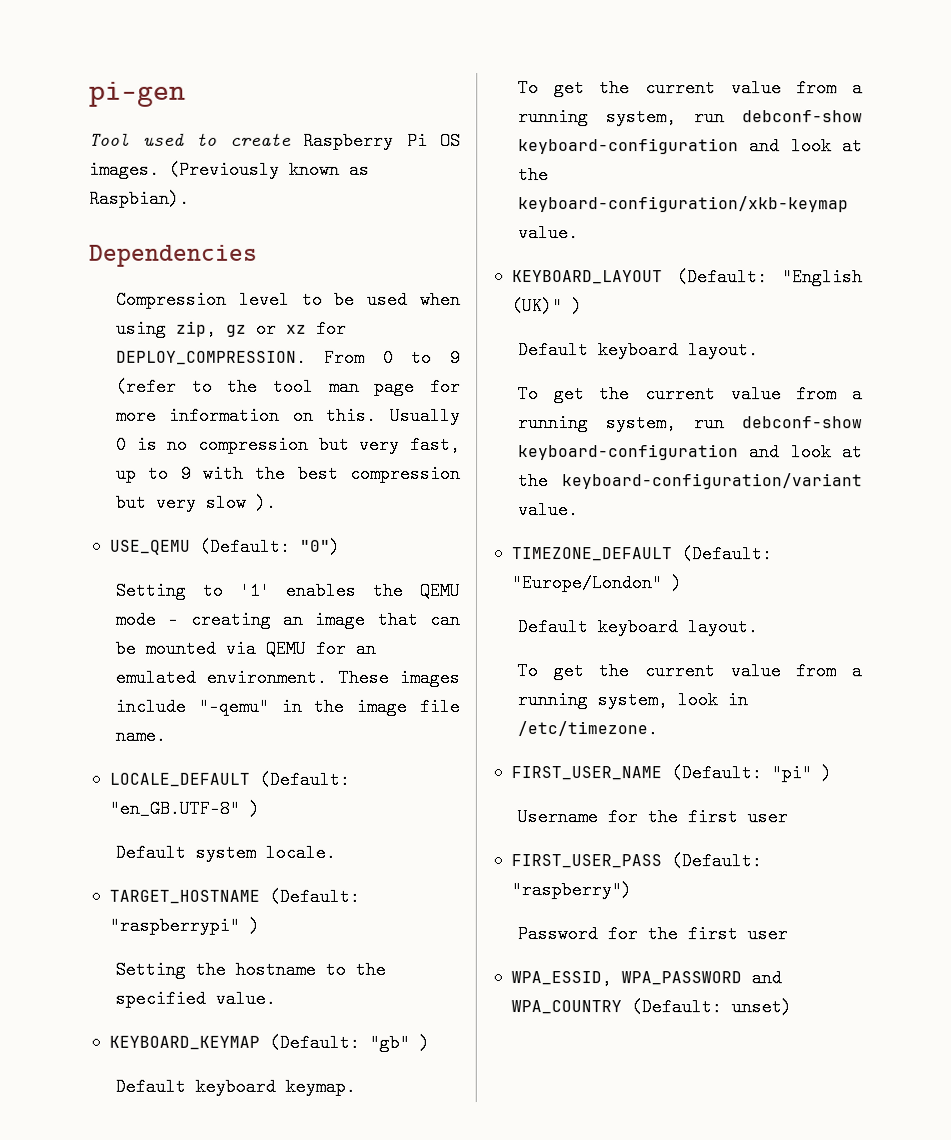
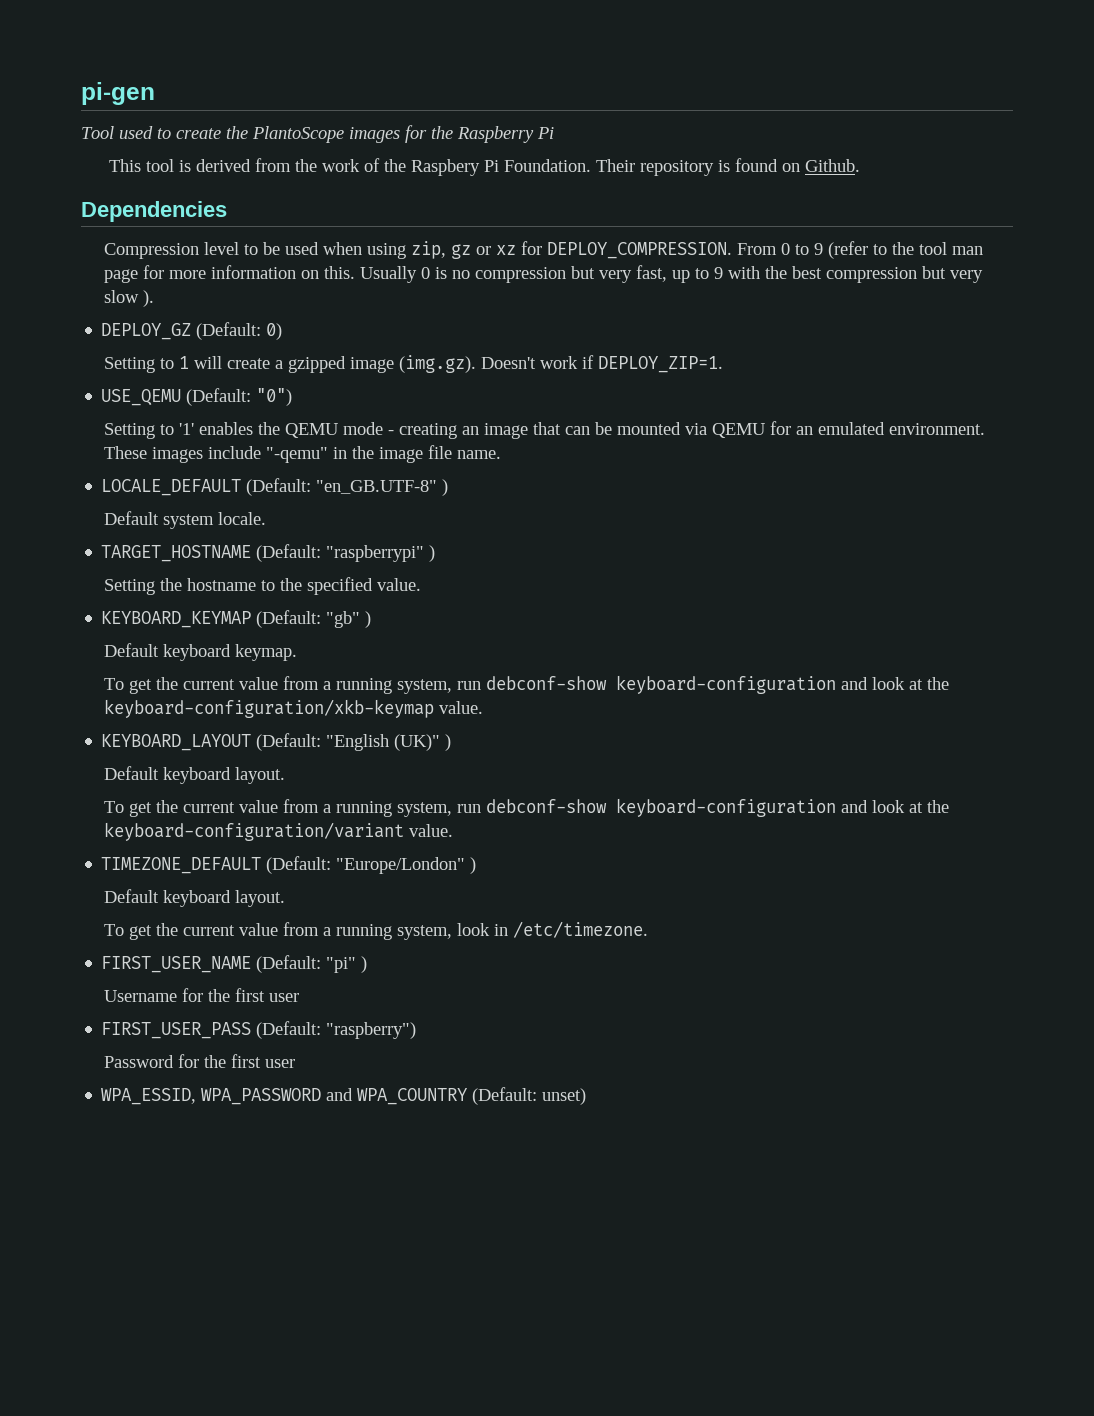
[303,131,461,150] [89,160,370,179] [89,189,190,208] Raspberry Pi OS images. (Previously known as Raspbian). -> [226,125,554,143] [108,158,860,176] the PlantoScope images for the Raspberry Pi // This tool is derived from the work of the Raspbery Pi Foundation. Their repository is found on Github.
(277, 502) none -> [101,322,283,340] [104,355,724,373] // DEPLOY_GZ (Default: 0) // Setting to 1 will create a gzipped image (img.gz). Doesn't work if DEPLOY_ZIP=1.

